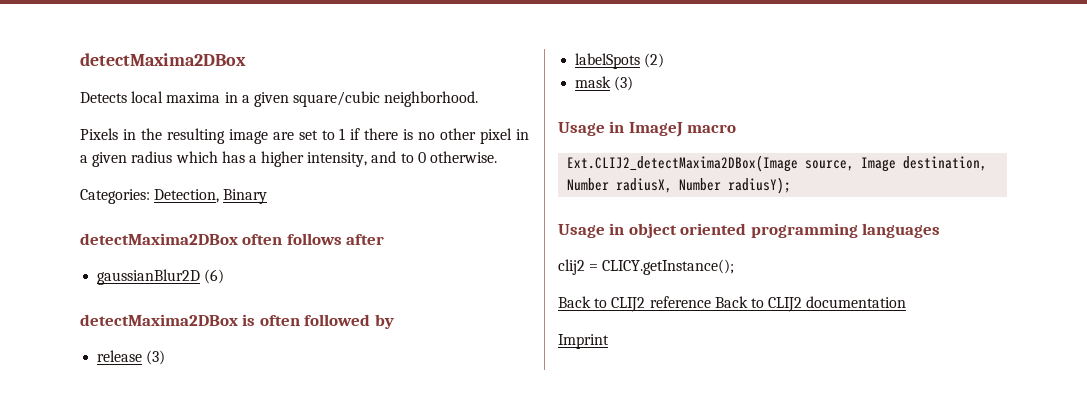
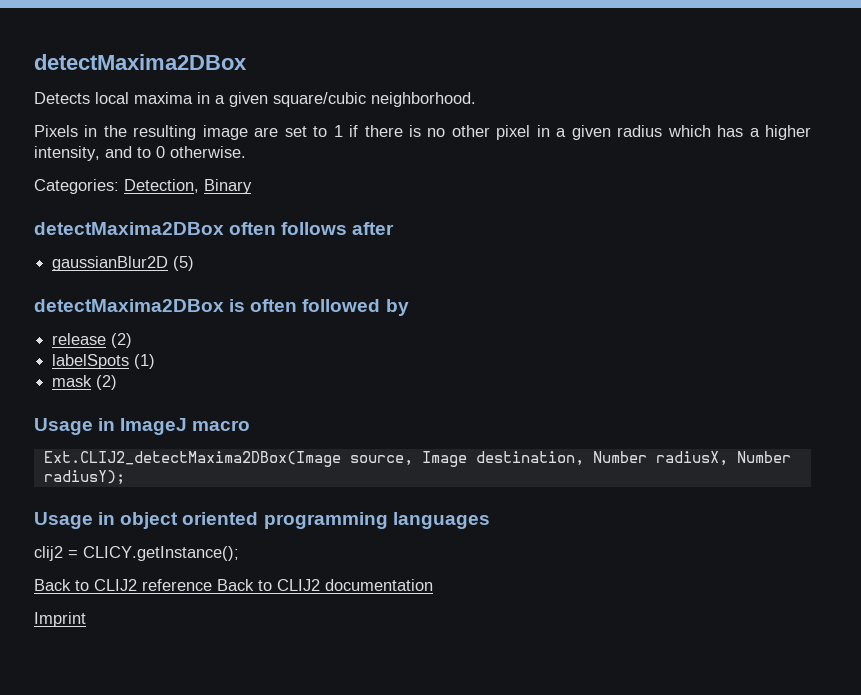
[204,269,225,284] (6) -> [173,256,195,271] (5)
[146,350,166,365] (3) -> [111,333,133,348] (2)
[644,53,665,68] (2) -> [134,354,156,369] (1)
[614,76,634,91] (3) -> [96,375,118,390] (2)

